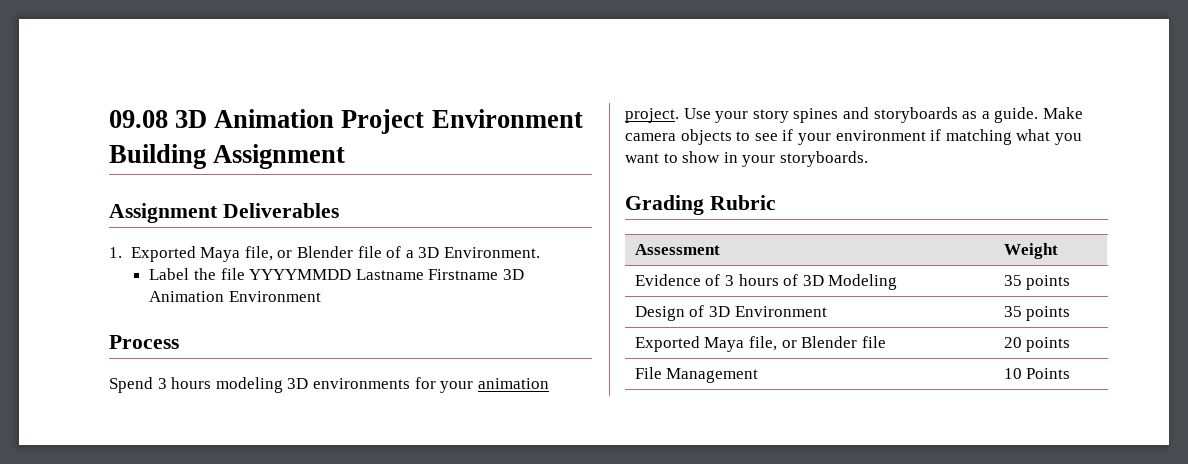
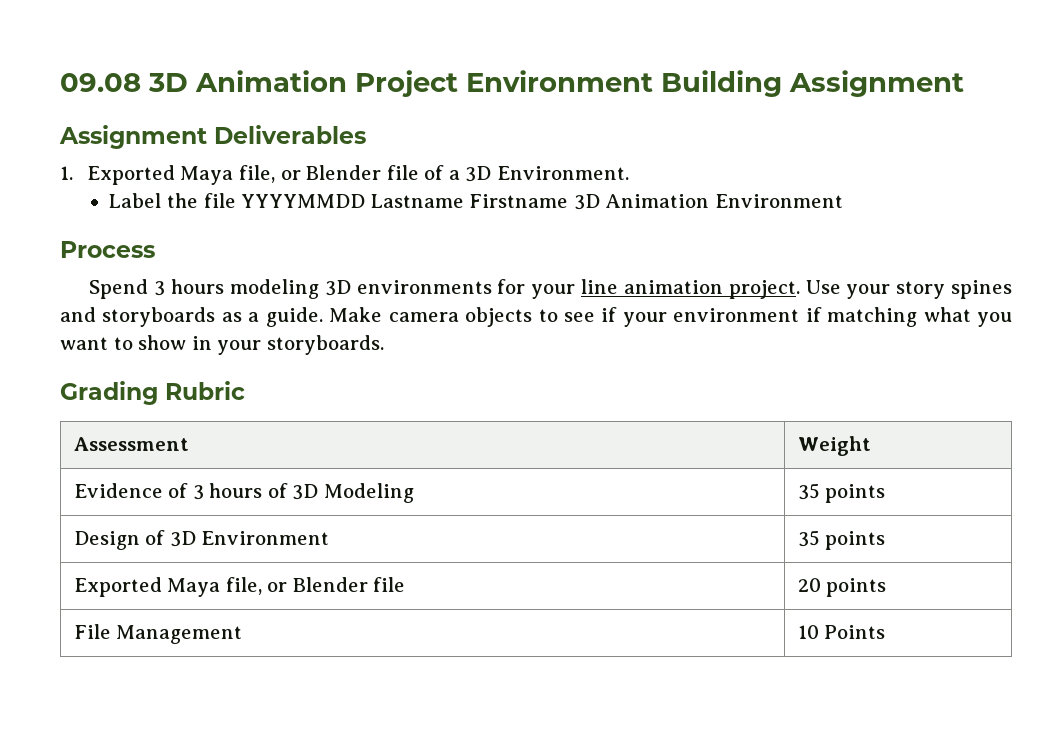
(474, 387) none -> [581,279,619,294] line

